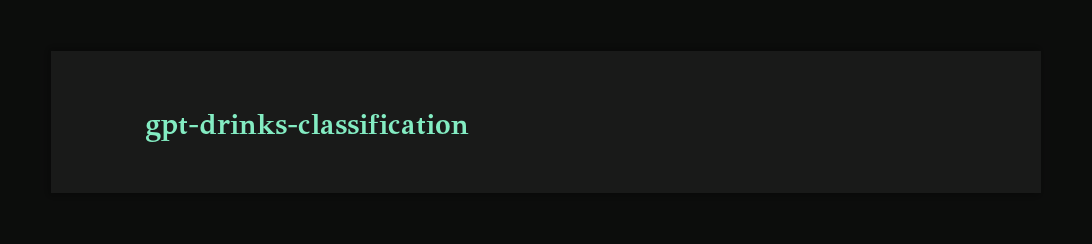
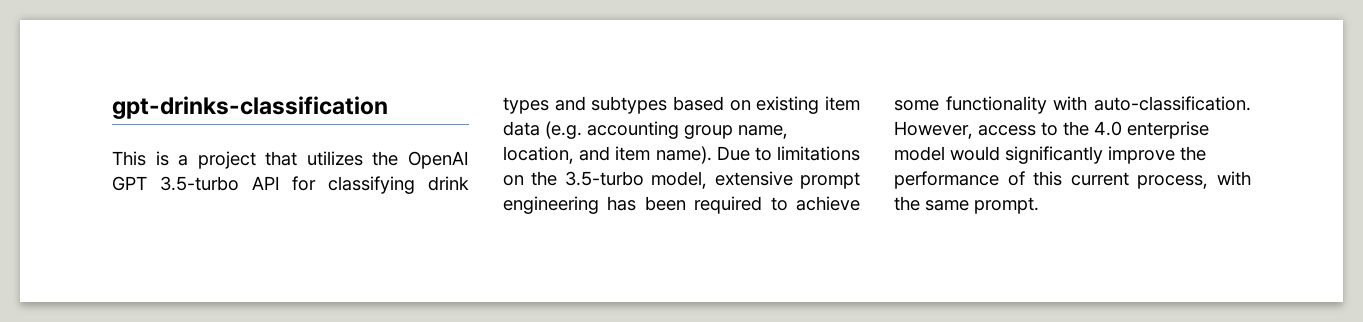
(469, 128) none -> [112,151,469,169] [112,176,470,194] [503,96,860,114] [503,121,788,139] [503,146,860,164] [503,171,860,189] [503,196,860,214] [894,96,1251,114] [894,121,1209,139] [894,146,1206,164] [894,171,1251,189] [894,196,1039,214] // This is a project that utilizes the OpenAI GPT 3.5-turbo API for classifying drink types and subtypes based on existing item data (e.g. accounting group name, location, and item name). Due to limitations on the 3.5-turbo model, extensive prompt engineering has been required to achieve some functionality with auto-classification. However, access to the 4.0 enterprise model would significantly improve the performance of this current process, with the same prompt.

